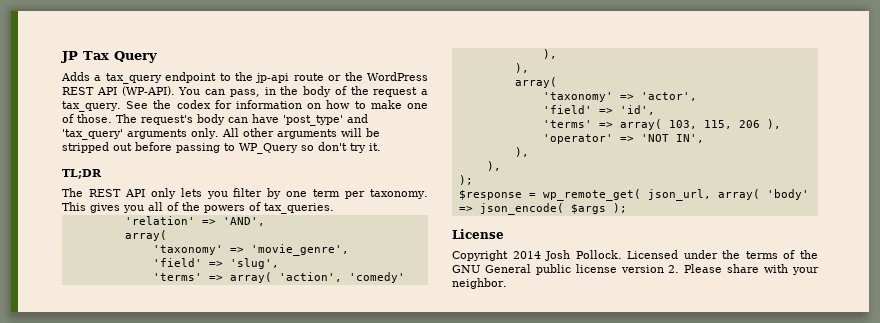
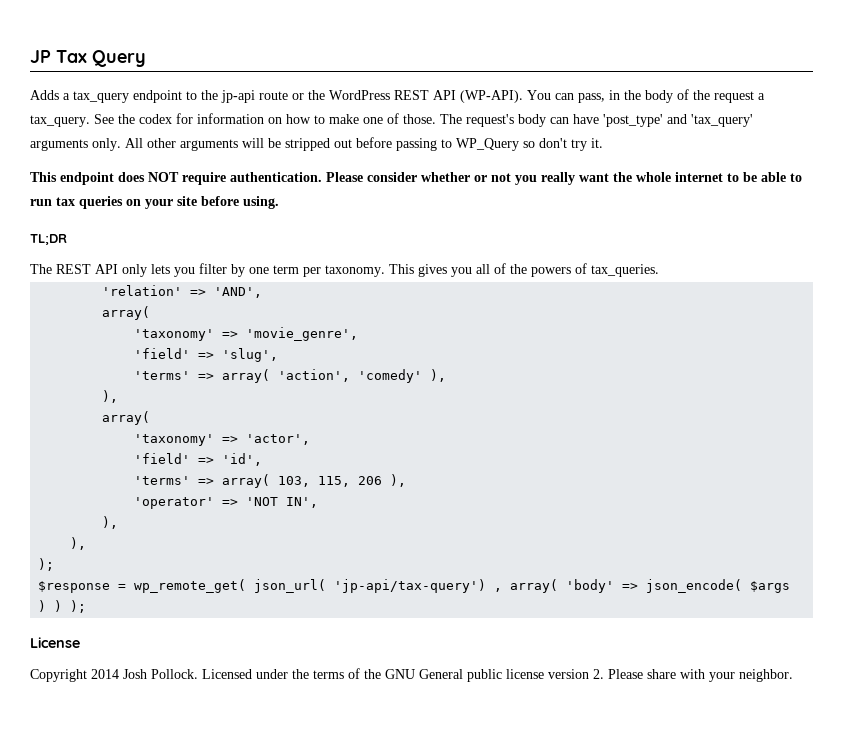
(381, 147) none -> [30,172,802,185] [30,196,279,209] // This endpoint does NOT require authentication. Please consider whether or not you really want the whole internet to be able to run tax queries on your site before using.
[647,189,711,201] json_url, -> [254,579,503,593] json_url( 'jp-api/tax-query') ,
(606, 209) none -> [38,600,63,612] ) )

